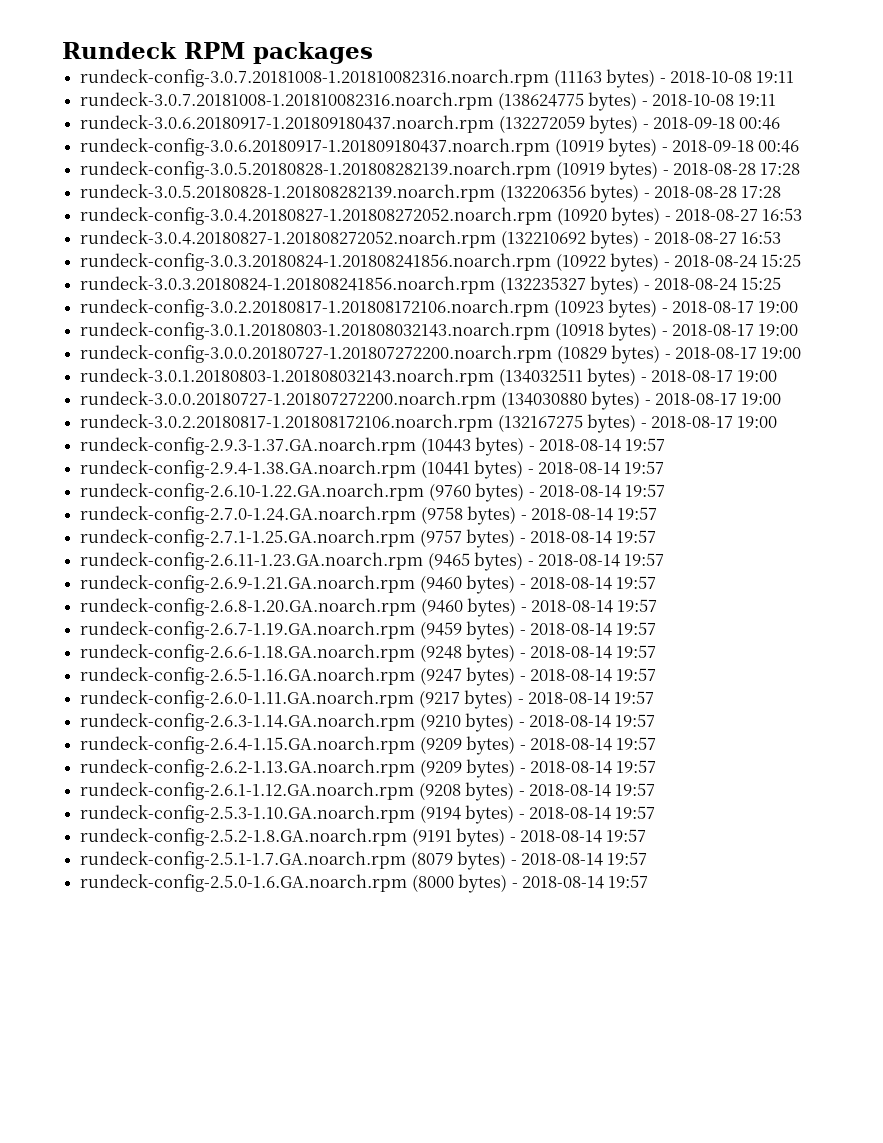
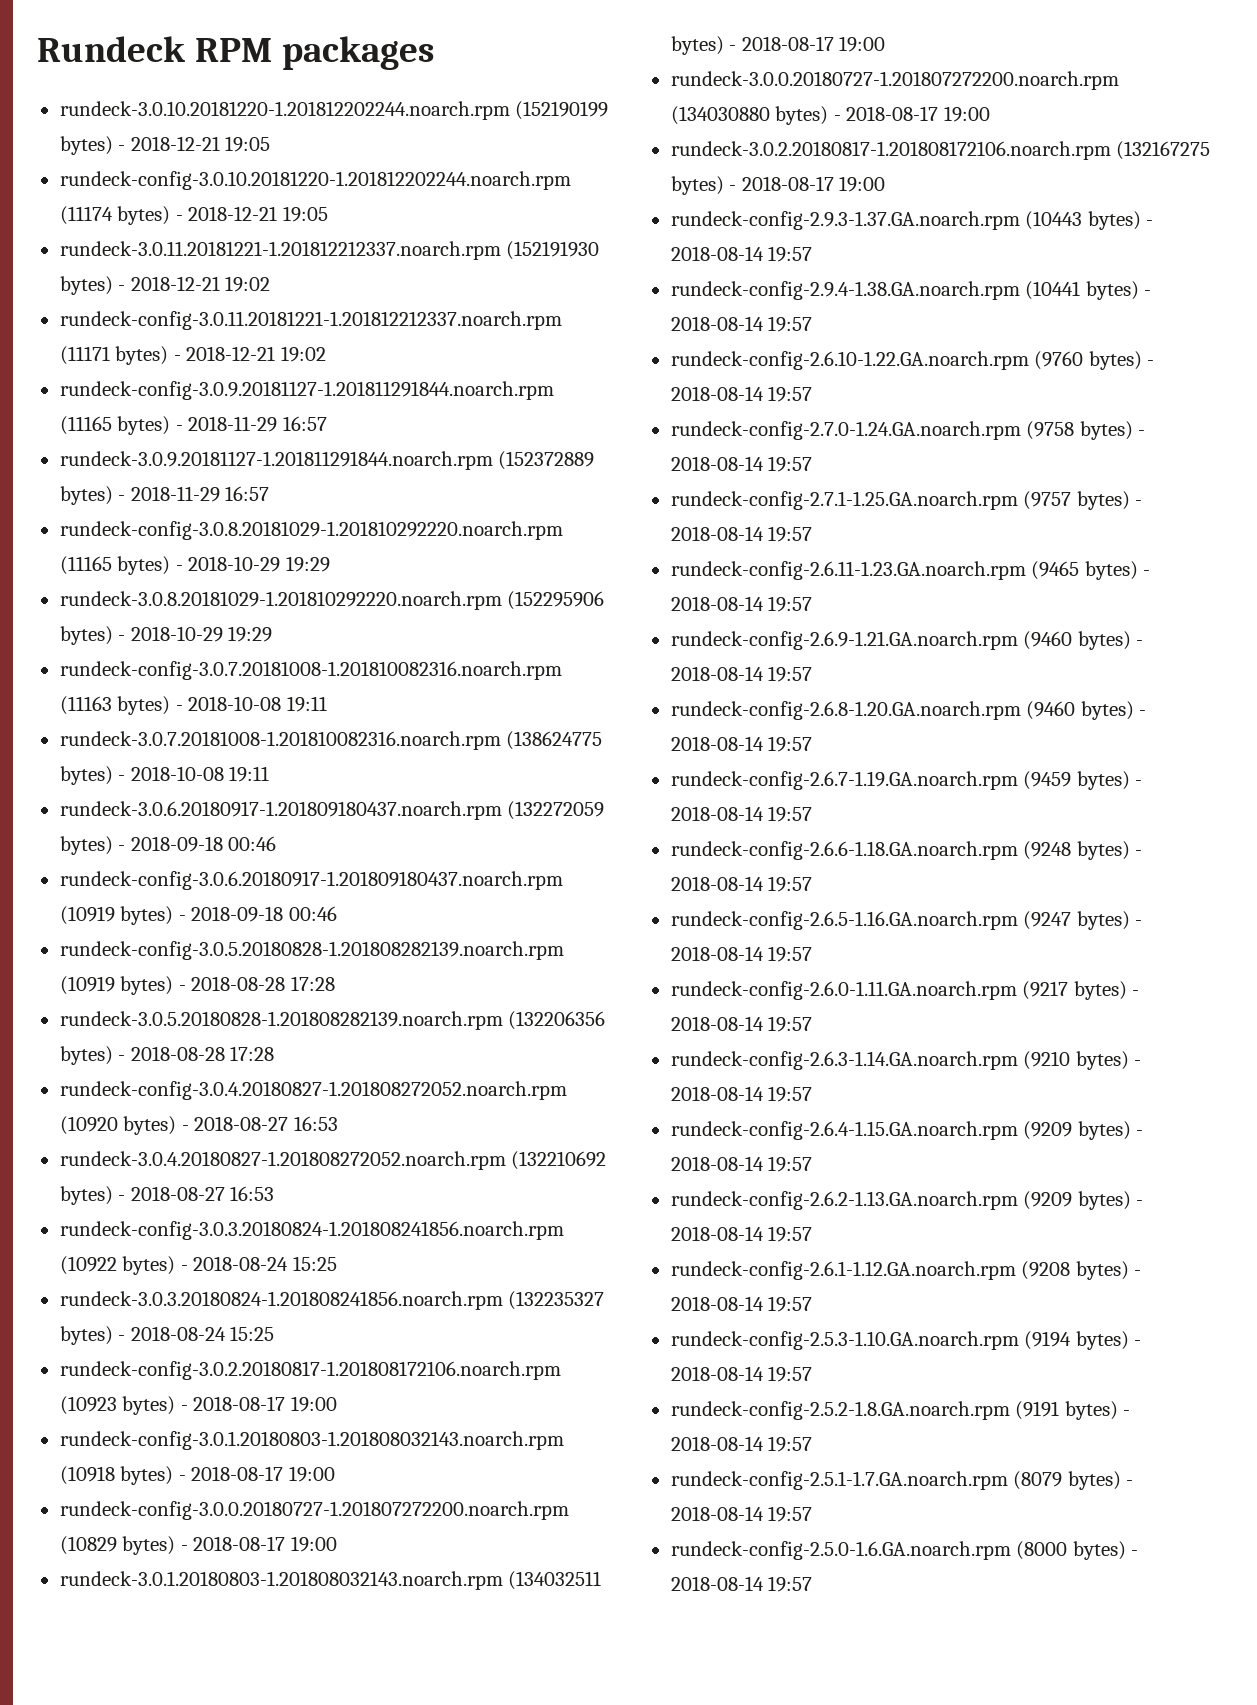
(373, 53) none -> [59,101,609,120] [59,136,271,155] [59,171,571,190] [59,206,328,225] [59,241,600,260] [59,276,271,295] [59,311,562,330] [59,346,326,365] [59,381,554,400] [59,416,327,435] [59,451,595,470] [59,486,270,505] [59,521,563,540] [59,556,330,575] [59,591,605,610] [59,626,273,645] // rundeck-3.0.10.20181220-1.201812202244.noarch.rpm (152190199 bytes) - 2018-12-21 19:05 // rundeck-config-3.0.10.20181220-1.201812202244.noarch.rpm (11174 bytes) - 2018-12-21 19:05 // rundeck-3.0.11.20181221-1.201812212337.noarch.rpm (152191930 bytes) - 2018-12-21 19:02 // rundeck-config-3.0.11.20181221-1.201812212337.noarch.rpm (11171 bytes) - 2018-12-21 19:02 // rundeck-config-3.0.9.20181127-1.201811291844.noarch.rpm (11165 bytes) - 2018-11-29 16:57 // rundeck-3.0.9.20181127-1.201811291844.noarch.rpm (152372889 bytes) - 2018-11-29 16:57 // rundeck-config-3.0.8.20181029-1.201810292220.noarch.rpm (11165 bytes) - 2018-10-29 19:29 // rundeck-3.0.8.20181029-1.201810292220.noarch.rpm (152295906 bytes) - 2018-10-29 19:29

